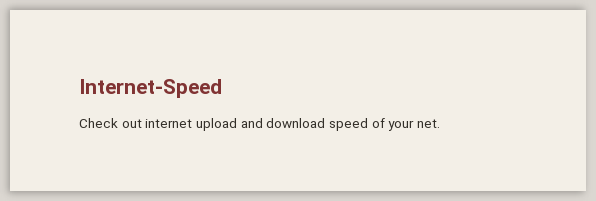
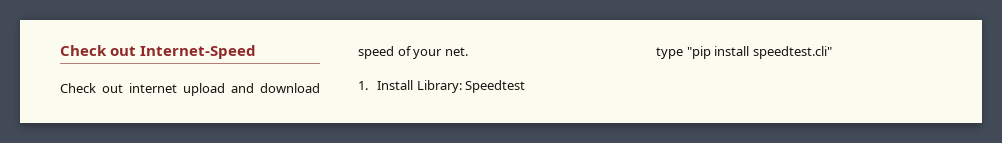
(79, 88) none -> [60,45,137,56] Check out
(440, 123) none -> [358,80,526,93] [656,46,832,59] // 1. Install Library: Speedtest // type "pip install speedtest.cli"

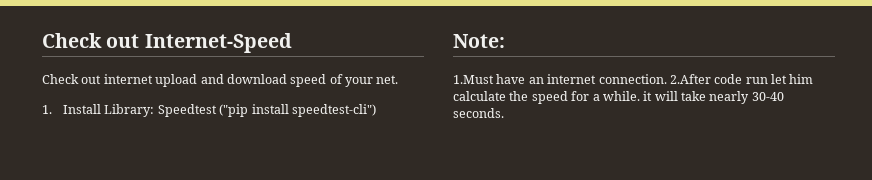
[656,46,832,59] // type "pip install speedtest.cli" -> [219,104,376,117] [453,34,505,48] [453,74,814,84] [453,91,784,104] [453,108,504,118] ("pip install speedtest-cli") // Note: // 1.Must have an internet connection. 2.After code run let him calculate the speed for a while. it will take nearly 30-40 seconds.

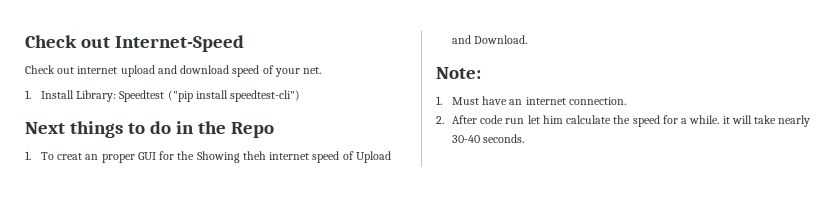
(376, 110) none -> [25,121,274,138] [25,151,391,163] [451,35,528,44] // Next things to do in the Repo // 1. To creat an proper GUI for the Showing theh internet speed of Upload and Download.
[453,75,494,84] 1.Must -> [436,96,479,105] 1. Must
[669,74,711,84] 2.After -> [436,115,477,124] // 2. After

